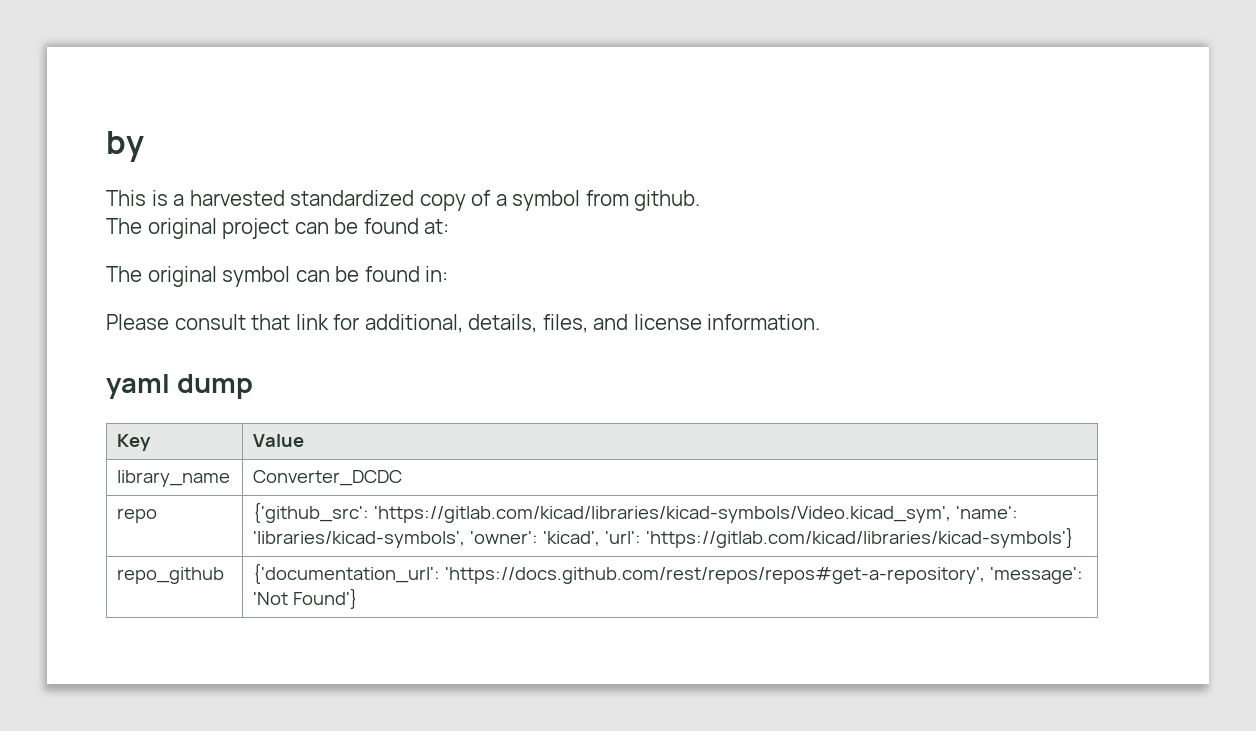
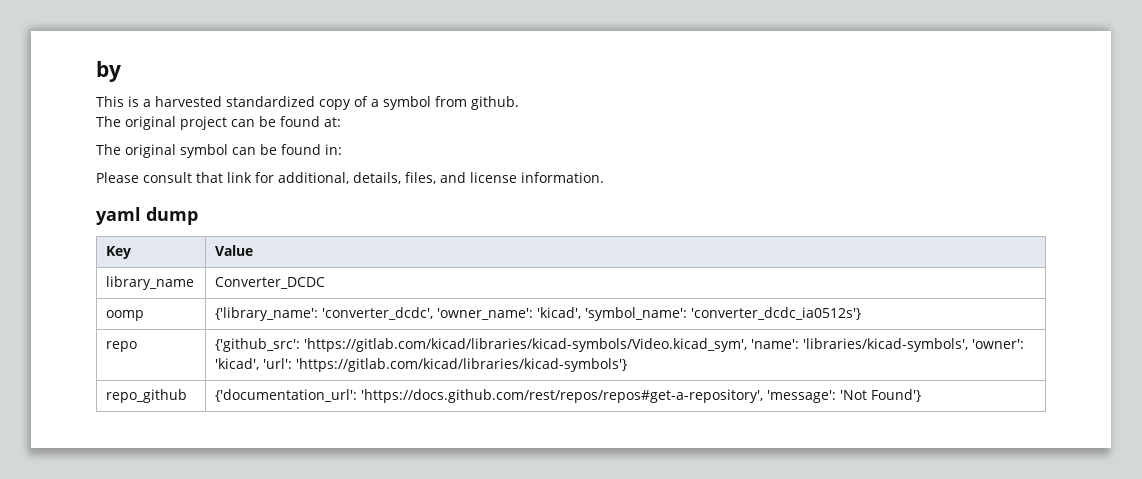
(403, 478) none -> [106,310,145,321] [215,307,862,321] // oomp | {'library_name': 'converter_dcdc', 'owner_name': 'kicad', 'symbol_name': 'converter_dcdc_ia0512s'}

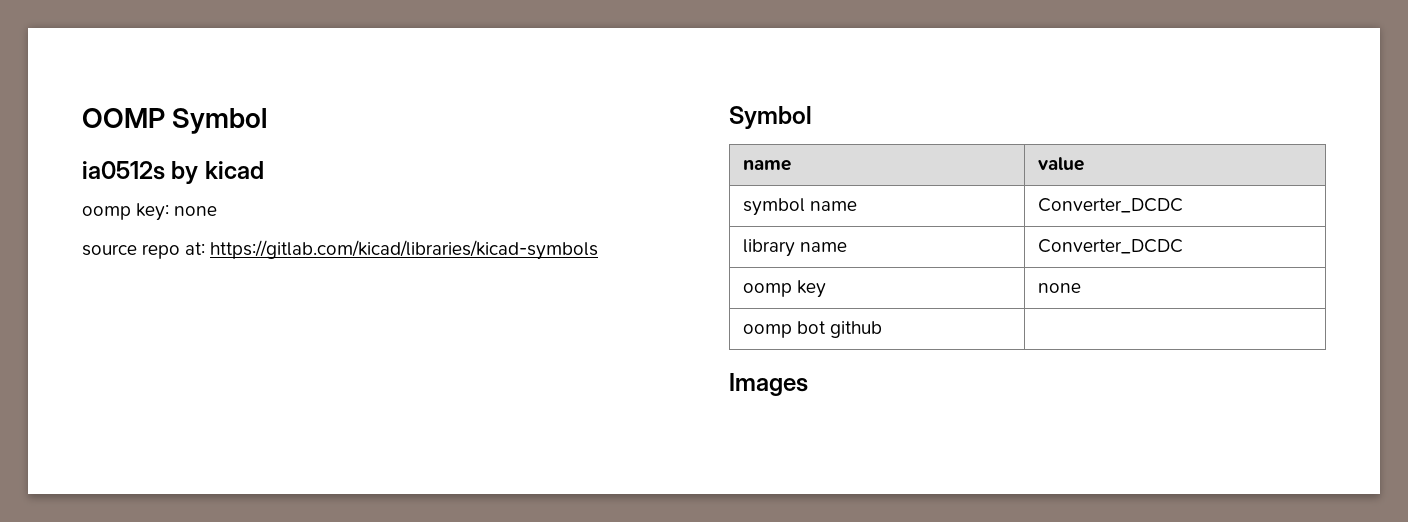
[96,61,121,82] [96,96,519,110] [96,116,341,130] [96,144,342,158] [96,172,604,184] [96,207,198,225] [106,246,132,259] [215,245,254,256] [106,276,195,290] [215,277,326,289] [106,310,145,321] [215,307,862,321] [106,341,138,352] [215,338,1025,352] [215,358,628,372] [106,389,188,403] [215,389,922,403] by // This is a harvested standardized copy of a symbol from github. // The original project can be found at: // The original symbol can be found in: // Please consult that link for additional, details, files, and license information. // yaml dump // Key | Value // library_name | Converter_DCDC // oomp | {'library_name': 'converter_dcdc', 'owner_name': 'kicad', 'symbol_name': 'converter_dcdc_ia0512s'} // repo | {'github_src': 'https://gitlab.com/kicad/libraries/kicad-symbols/Video.kicad_sym', 'name': 'libraries/kicad-symbols', 'owner': 'kicad', 'url': 'https://gitlab.com/kicad/libraries/kicad-symbols'} // repo_github | {'documentation_url': 'https://docs.github.com/rest/repos/repos#get-a-repository', 'message': 'Not Found'} -> [82,108,268,134] [82,161,264,184] [82,203,218,221] [82,240,599,260] [729,106,812,129] [743,159,792,171] [1038,157,1085,171] [743,198,858,216] [1038,198,1184,213] [743,239,848,257] [1038,239,1184,254] [743,280,827,298] [1038,283,1082,293] [743,321,883,338] [729,373,808,396] OOMP Symbol // ia0512s by kicad // oomp key: none // source repo at: https://gitlab.com/kicad/libraries/kicad-symbols // Symbol // name | value // symbol name | Converter_DCDC // library name | Converter_DCDC // oomp key | none // oomp bot github | // Images

